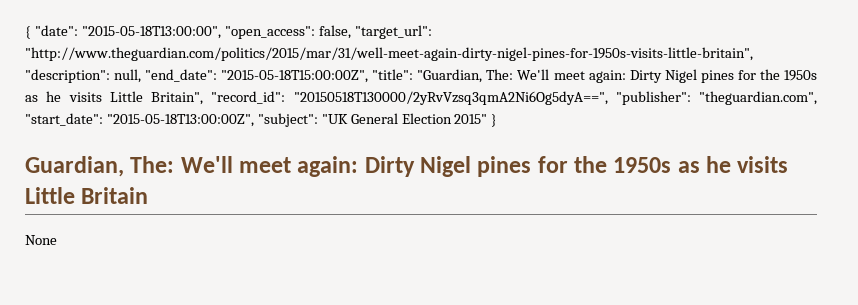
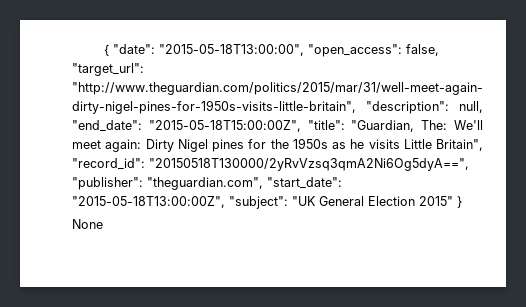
[25,156,789,177] [25,187,149,204] // Guardian, The: We'll meet again: Dirty Nigel pines for the 1950s as he visits Little Britain -> (462, 202) none

